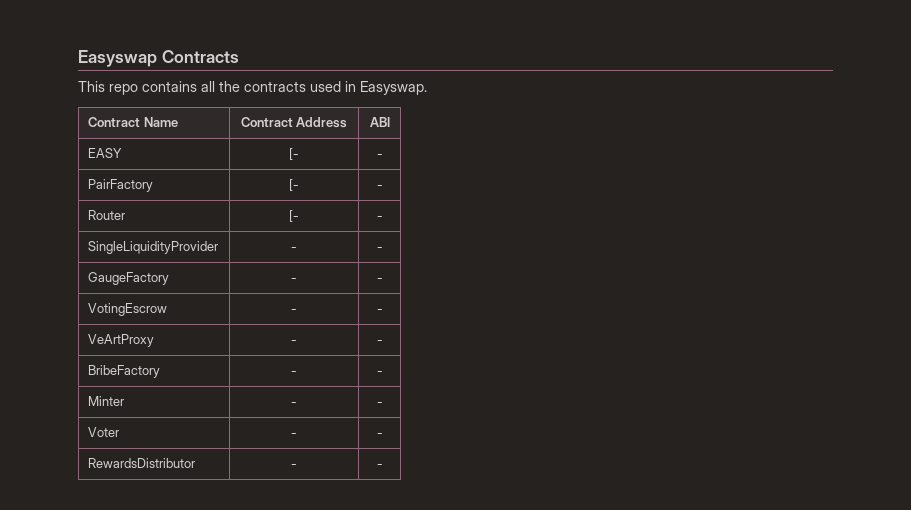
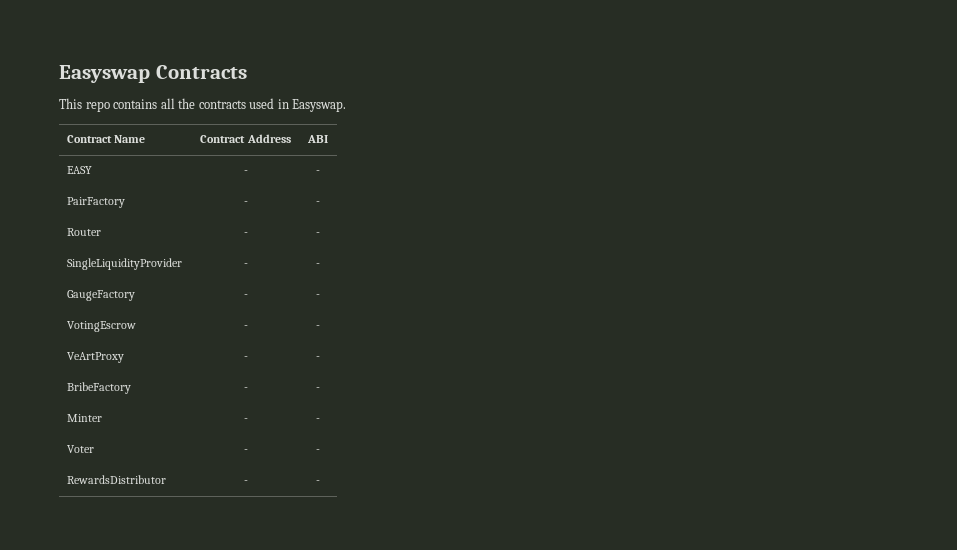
[289,148,299,160] [- -> [243,170,248,174] -
[289,179,299,191] [- -> [243,201,248,205] -
[289,210,299,222] [- -> [243,232,248,236] -

